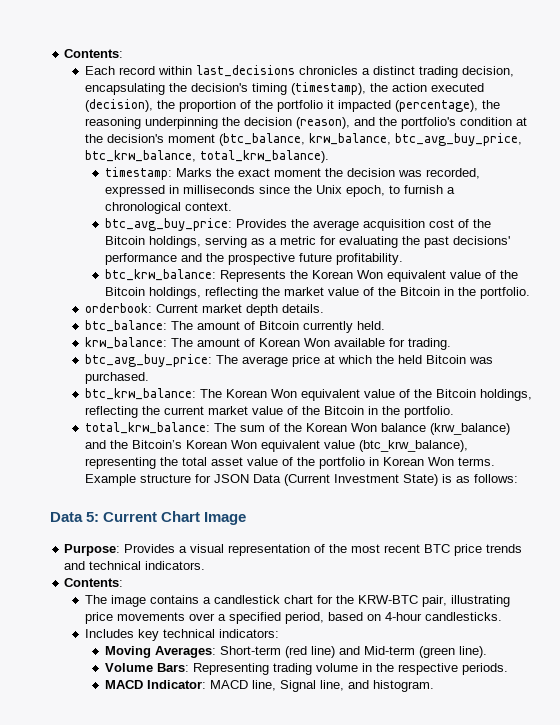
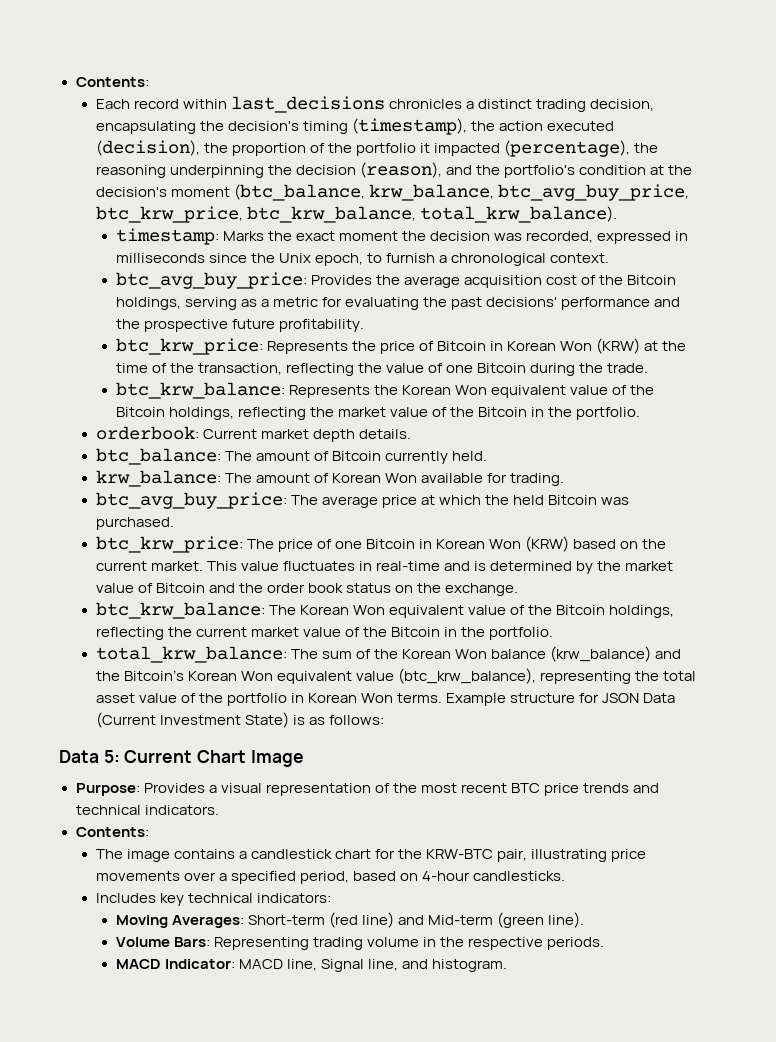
(522, 139) none -> [95,206,243,223] btc_krw_price,
(404, 259) none -> [115,338,687,355] [115,363,649,376] // btc_krw_price: Represents the price of Bitcoin in Korean Won (KRW) at the time of the transaction, reflecting the value of one Bitcoin during the trade.
(149, 378) none -> [95,536,667,553] [95,561,674,574] [95,583,519,596] // btc_krw_price: The price of one Bitcoin in Korean Won (KRW) based on the current market. This value fluctuates in real-time and is determined by the market value of Bitcoin and the order book status on the exchange.

